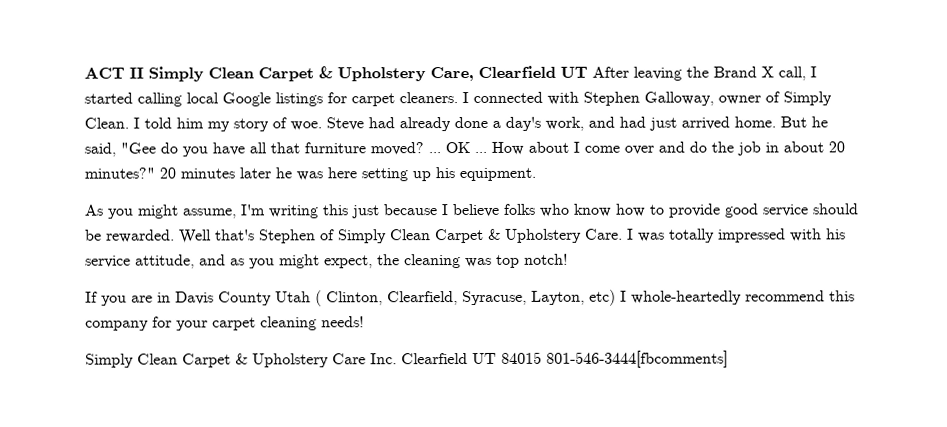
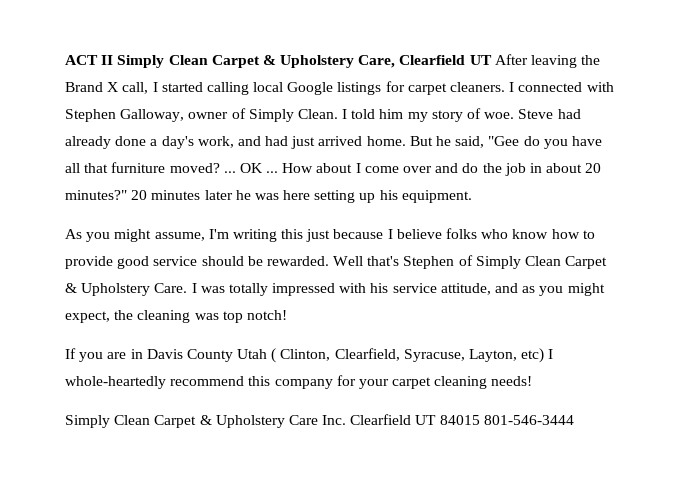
[546,350,728,368] 801-546-3444[fbcomments] -> [483,415,574,425] 801-546-3444

